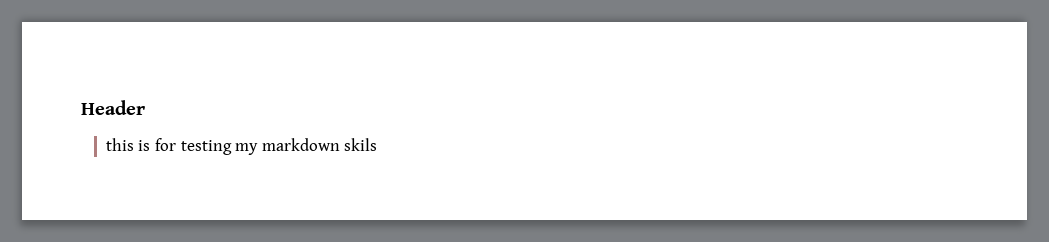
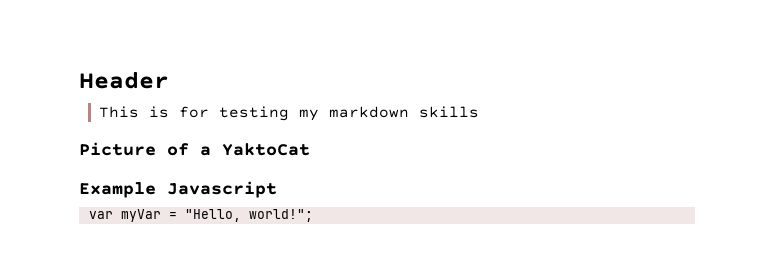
[105,138,134,151] this -> [99,106,140,118] This
[344,138,378,151] skils -> [419,106,480,118] [79,142,310,156] [79,181,277,198] [88,209,313,222] skills // Picture of a YaktoCat // Example Javascript // var myVar = "Hello, world!";

